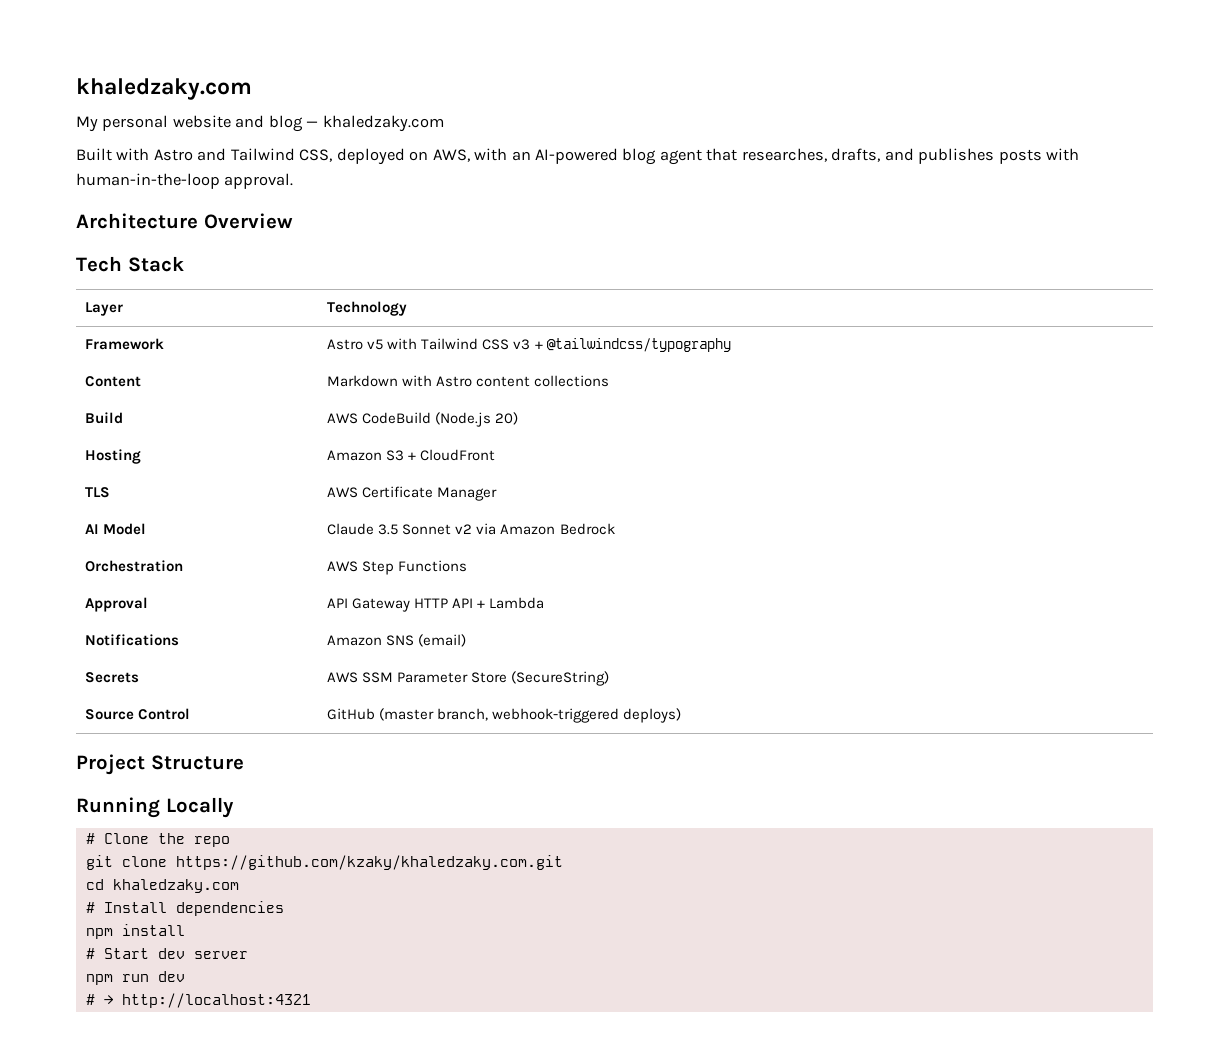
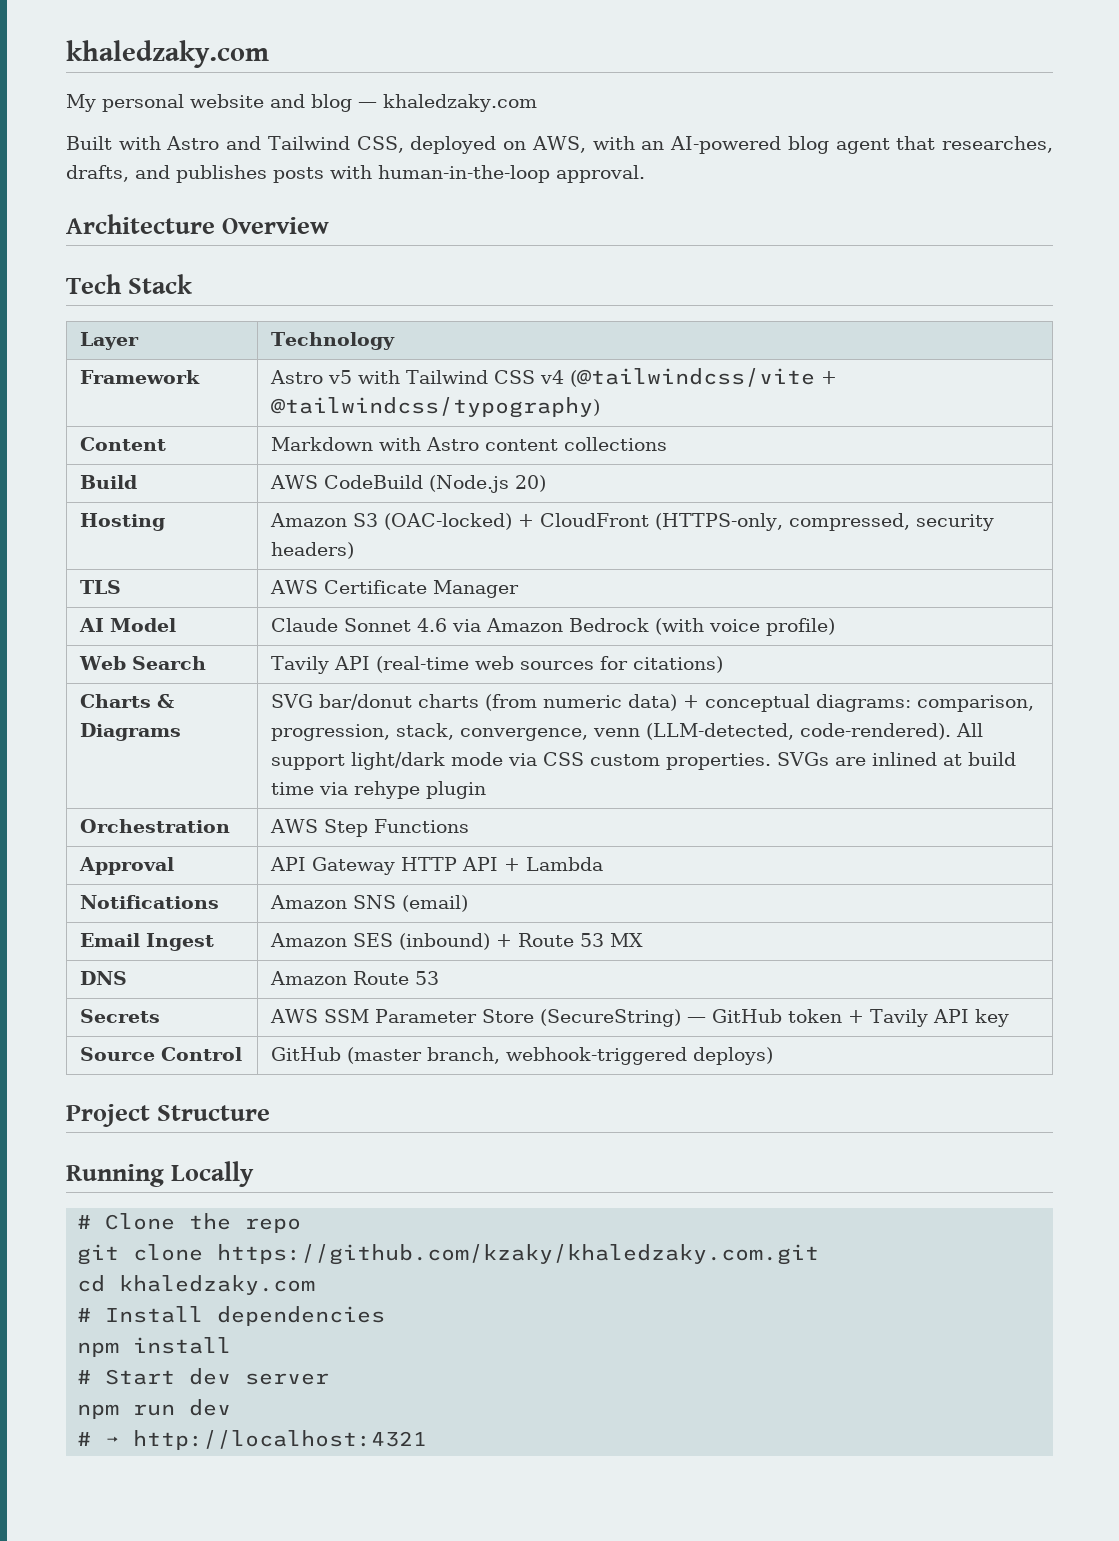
[513,338,731,352] v3 + @tailwindcss/typography -> [540,368,838,387] [271,397,601,418] v4 (@tailwindcss/vite + @tailwindcss/typography)
(405, 455) none -> [384,513,513,530] (OAC-locked)
(496, 455) none -> [655,513,995,531] [271,542,355,559] (HTTPS-only, compressed, security headers)
[378,524,473,535] 3.5 Sonnet v2 -> [344,618,448,632] Sonnet 4.6
(615, 529) none -> [655,618,836,636] [79,656,207,670] [271,656,724,674] [80,694,175,708] [80,723,182,741] [271,694,1035,712] [271,723,984,741] [271,752,1017,770] [271,781,487,799] (with voice profile) // Web Search | Tavily API (real-time web sources for citations) // Charts & Diagrams | SVG bar/donut charts (from numeric data) + conceptual diagrams: comparison, progression, stack, convergence, venn (LLM-detected, code-rendered). All support light/dark mode via CSS custom properties. SVGs are inlined at build time via rehype plugin
(467, 640) none -> [80,933,215,951] [270,933,644,950] [80,971,128,985] [270,971,440,985] // Email Ingest | Amazon SES (inbound) + Route 53 MX // DNS | Amazon Route 53
(610, 678) none -> [687,1009,1010,1027] — GitHub token + Tavily API key

